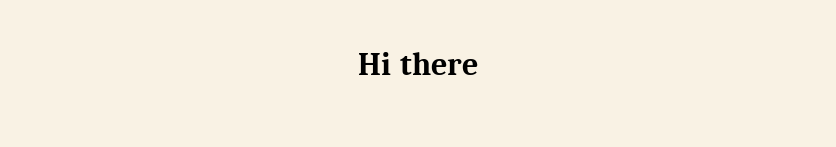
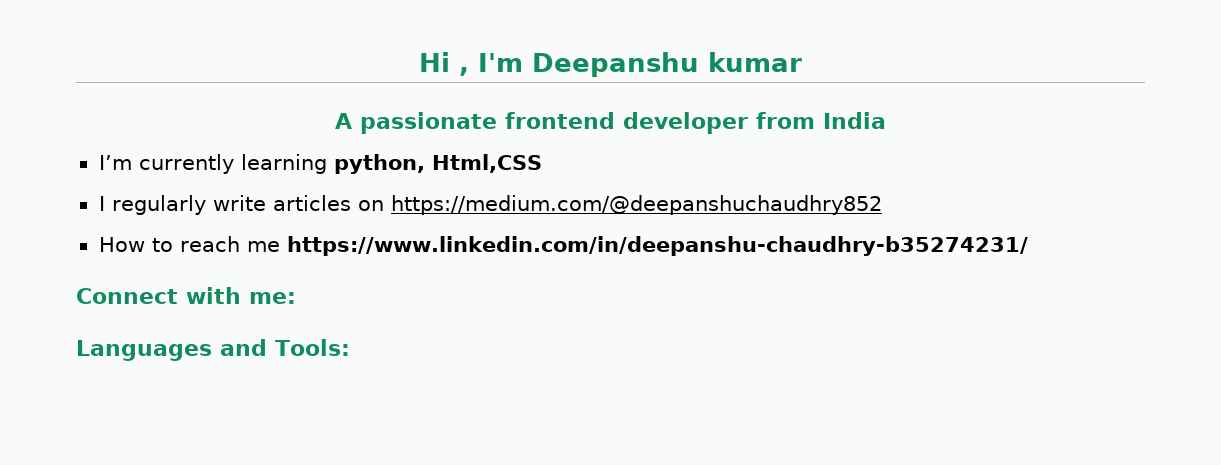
[399,52,478,75] there -> [459,52,802,77] [335,112,886,134] [98,154,542,174] [98,195,882,215] [98,236,1028,256] [76,287,296,304] [76,339,350,361] , I'm Deepanshu kumar // A passionate frontend developer from India // I’m currently learning python, Html,CSS // I regularly write articles on https://medium.com/@deepanshuchaudhry852 // How to reach me https://www.linkedin.com/in/deepanshu-chaudhry-b35274231/ // Connect with me: // Languages and Tools:

